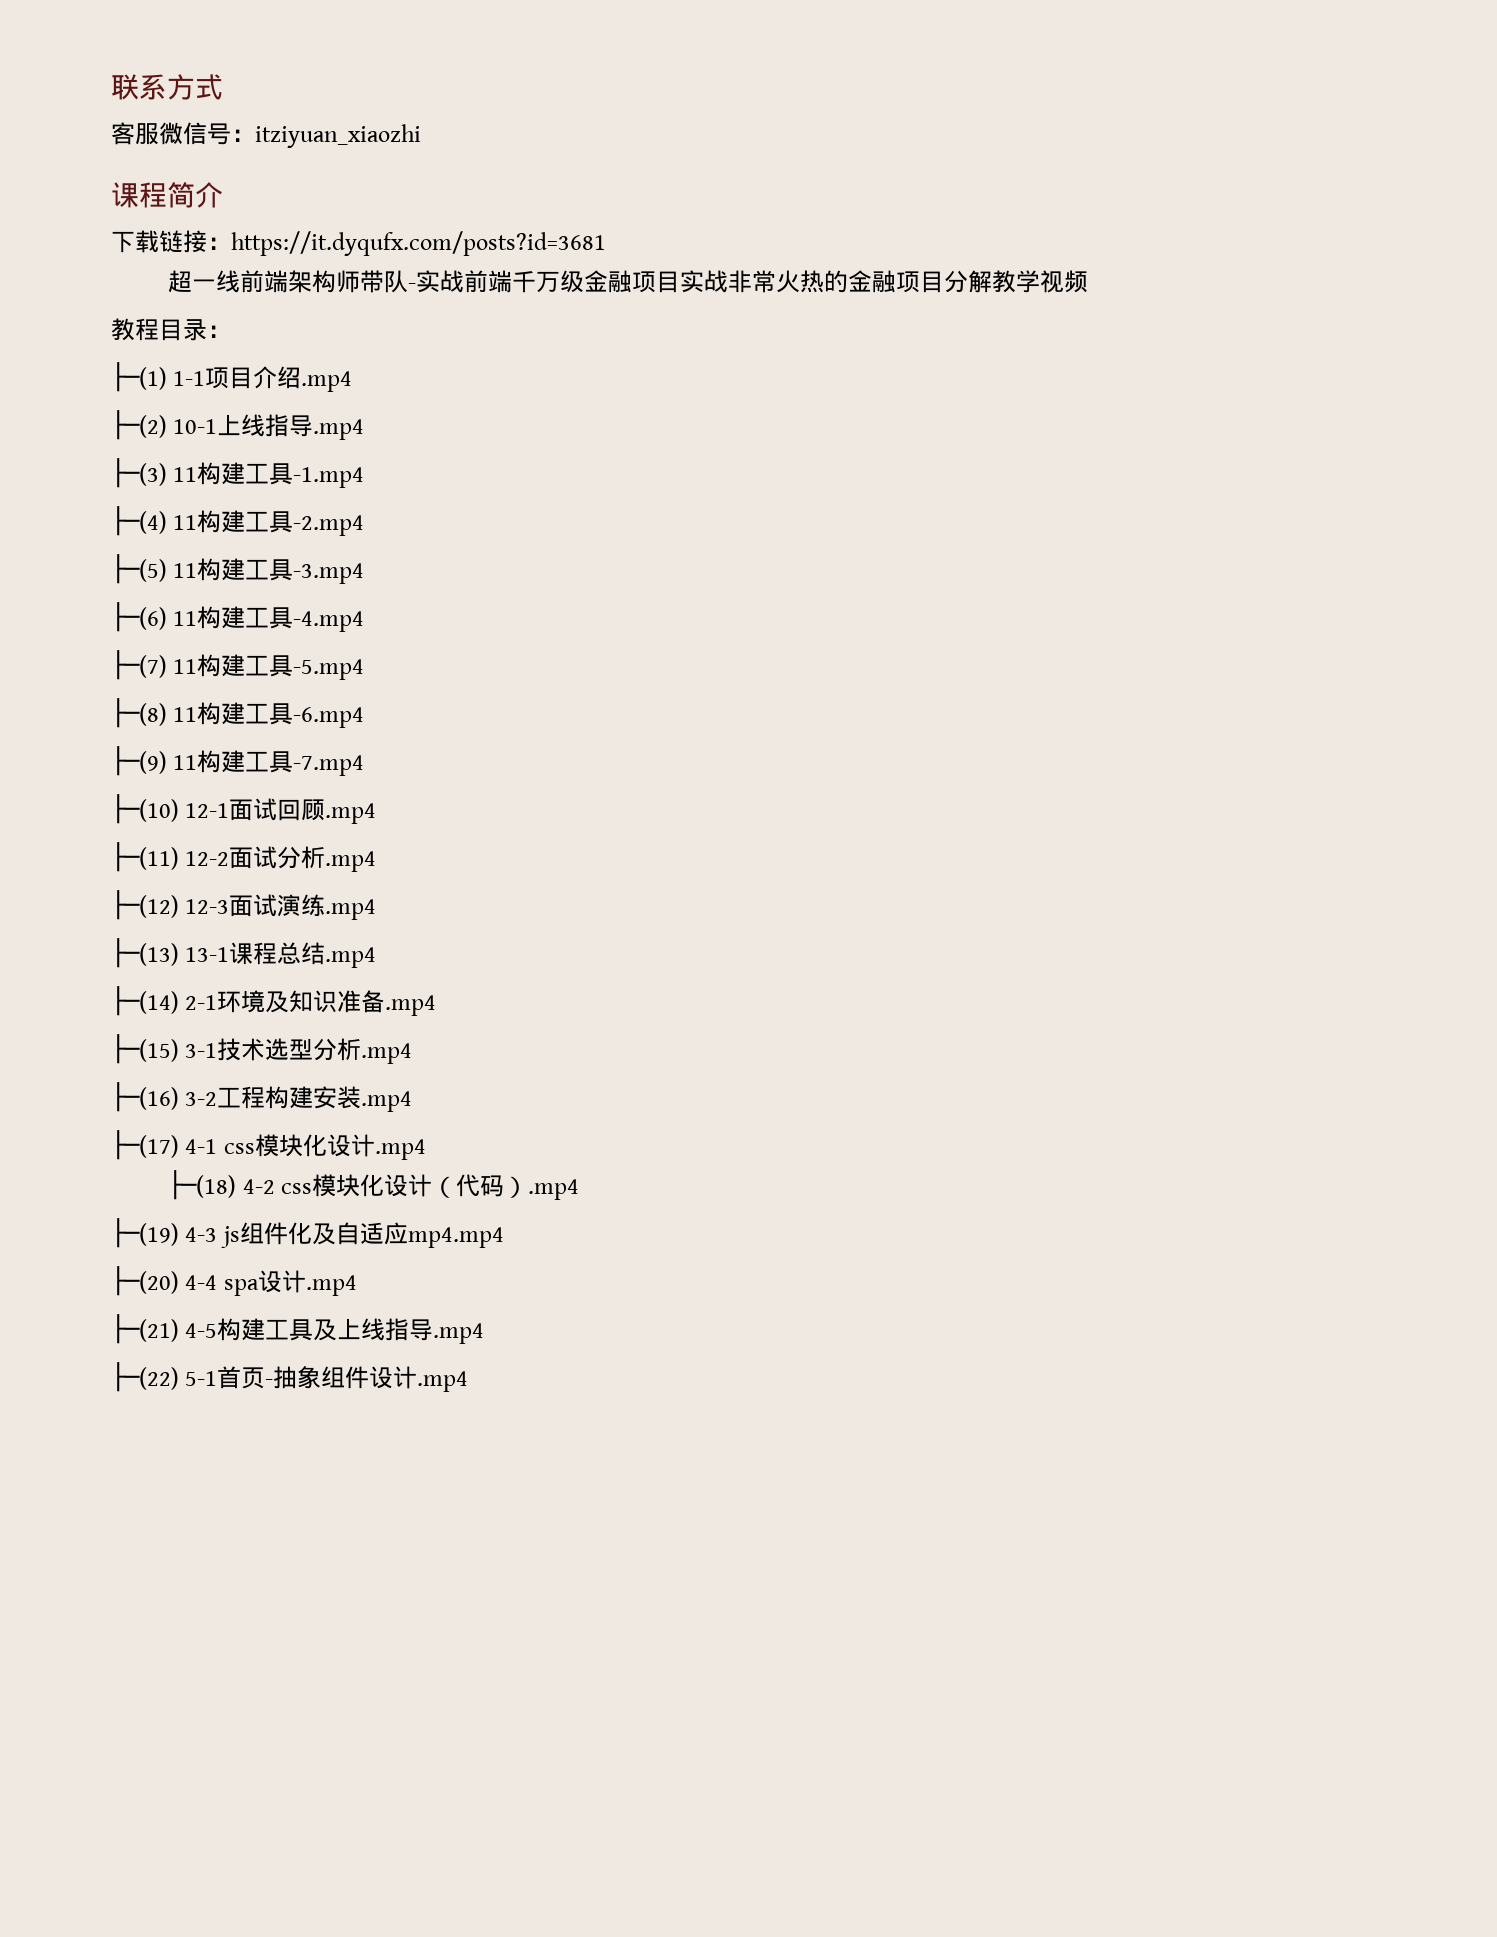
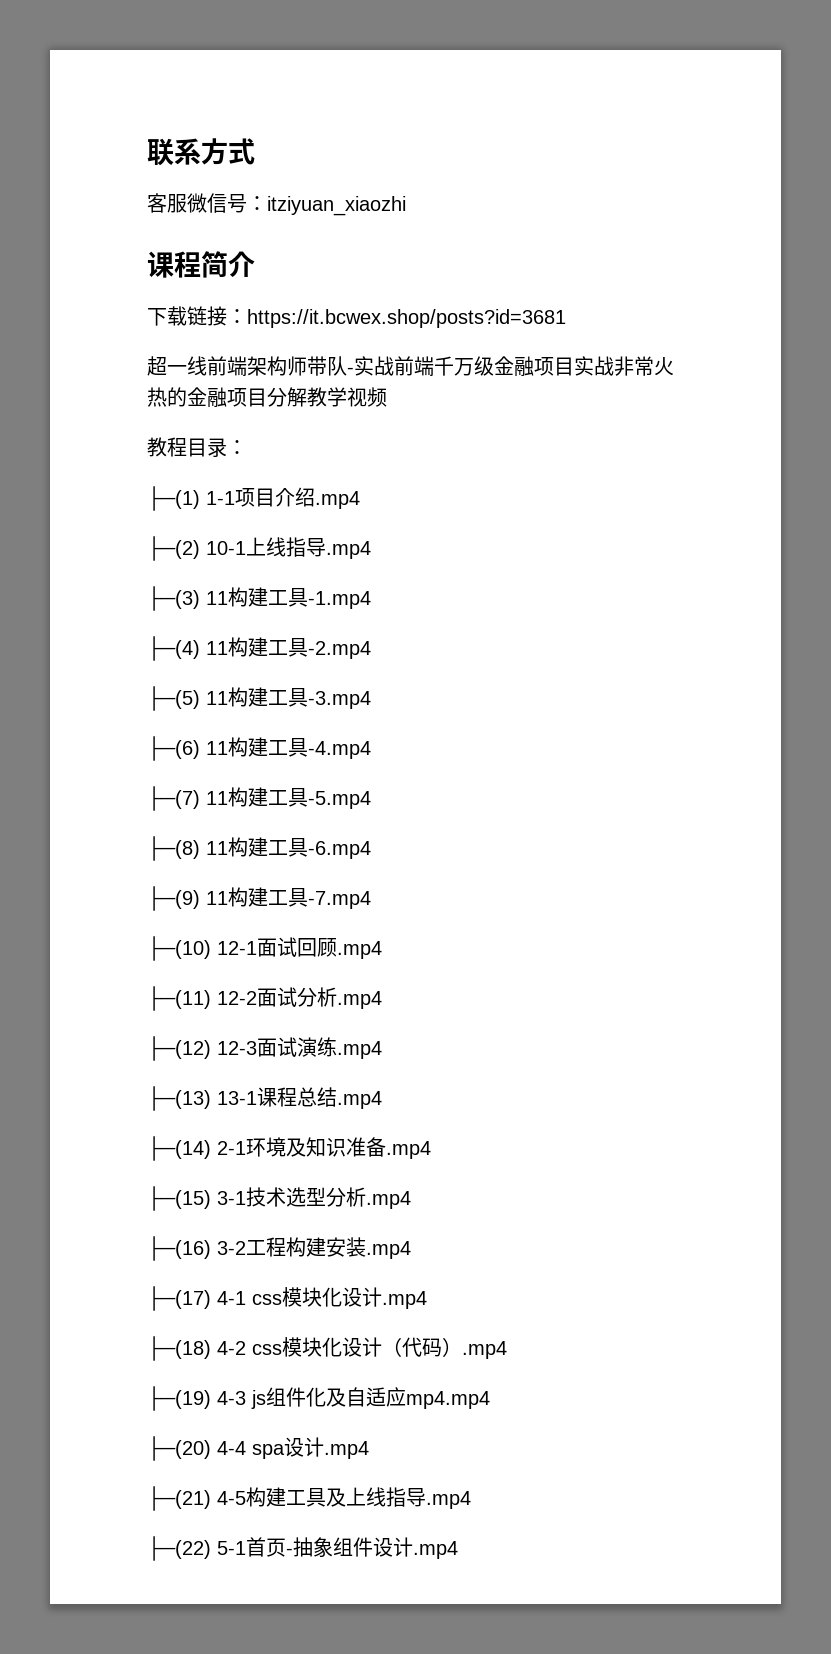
[231,231,606,256] https://it.dyqufx.com/posts?id=3681 -> [247,309,566,328] https://it.bcwex.shop/posts?id=3681

